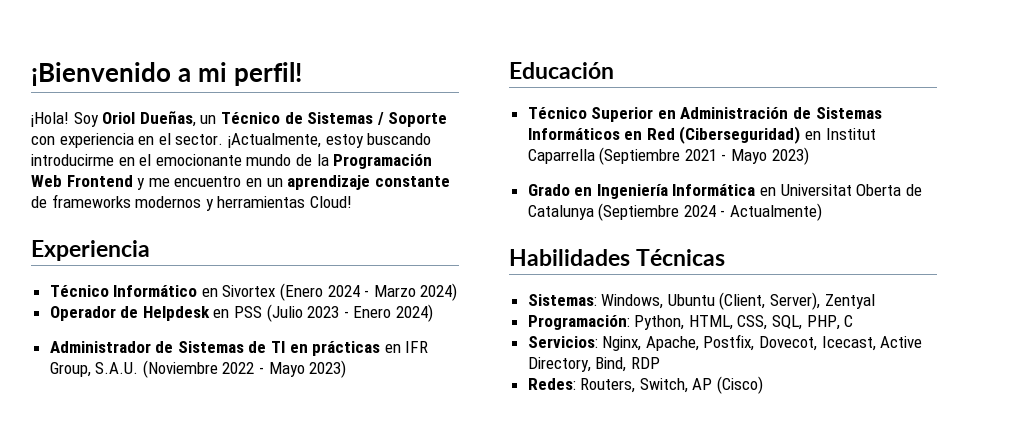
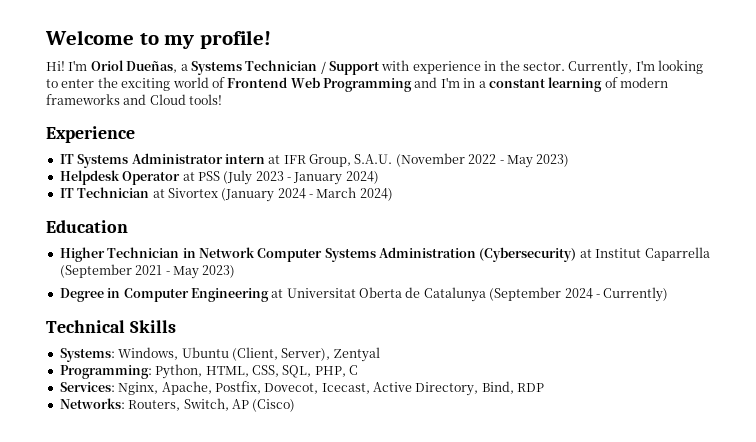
[31,62,303,86] [31,111,448,127] [31,133,432,148] [31,154,433,169] [31,175,450,190] [31,194,352,211] [31,240,150,261] [49,283,458,301] [49,304,434,322] [49,341,401,356] ¡Bienvenido a mi perfil! // ¡Hola! Soy Oriol Dueñas, un Técnico de Sistemas / Soporte con experiencia en el sector. ¡Actualmente, estoy buscando introducirme en el emocionante mundo de la Programación Web Frontend y me encuentro en un aprendizaje constante de frameworks modernos y herramientas Cloud! // Experiencia // Técnico Informático en Sivortex (Enero 2024 - Marzo 2024) // Operador de Helpdesk en PSS (Julio 2023 - Enero 2024) // Administrador de Sistemas de Tl en prácticas en -> [45,30,272,49] [46,60,703,75] [46,77,668,92] [46,94,223,105] [46,126,135,143] [59,153,281,168] Welcome to my profile! // Hi! I'm Oriol Dueñas, a Systems Technician / Support with experience in the sector. Currently, I'm looking to enter the exciting world of Frontend Web Programming and I'm in a constant learning of modern frameworks and Cloud tools! // Experience // IT Systems Administrator intern at
[142,360,218,378] (Noviembre -> [395,153,465,167] (November
[268,360,347,378] [509,62,614,79] [527,107,882,122] [527,126,822,144] Mayo 2023) // Educación // Técnico Superior en Administración de Sistemas Informáticos en Red (Ciberseguridad) en -> [506,154,570,168] [59,170,379,185] [59,187,393,202] [46,220,128,233] [59,247,592,262] May 2023) // Helpdesk Operator at PSS (July 2023 - January 2024) // IT Technician at Sivortex (January 2024 - March 2024) // Education // Higher Technician in Network Computer Systems Administration (Cybersecurity) at
[599,147,681,165] (Septiembre -> [59,264,132,278] (September
[731,147,809,165] [527,184,777,199] Mayo 2023) // Grado en Ingeniería Informática en -> [172,265,236,279] [59,288,284,302] May 2023) // Degree in Computer Engineering at
[598,203,823,221] [509,249,726,266] [527,294,597,306] (Septiembre 2024 - Actualmente) // Habilidades Técnicas // Sistemas: -> [489,287,669,302] [46,320,176,333] [59,348,115,362] (September 2024 - Currently) // Technical Skills // Systems:
[527,315,630,330] Programación: -> [59,365,152,379] Programming:
[527,336,598,348] Servicios: -> [59,382,115,392] Services:
[527,378,576,390] Redes: -> [59,398,125,409] Networks:

